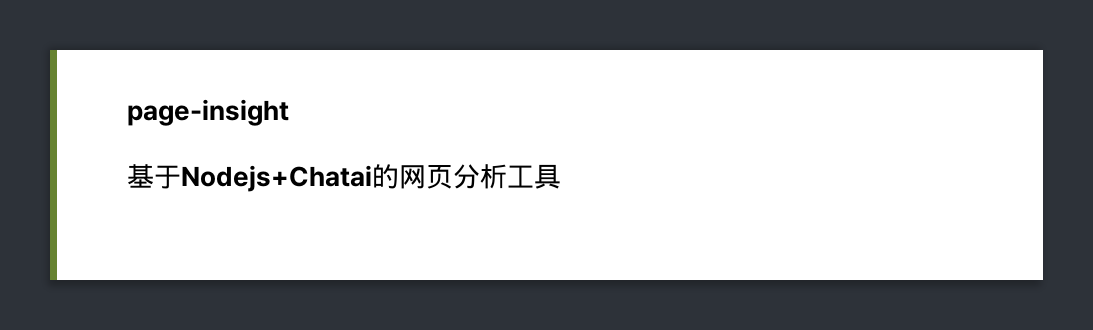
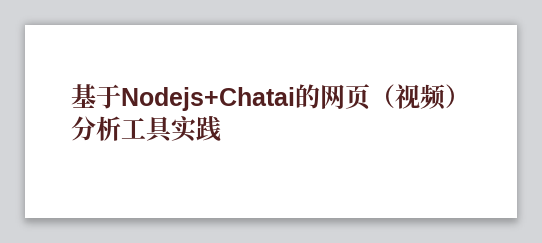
[127,99,289,126] page-insight // -> (71, 96) none
(453, 177) none -> [370,84,470,110] （视频）
(561, 176) none -> [171,116,221,142] 实践

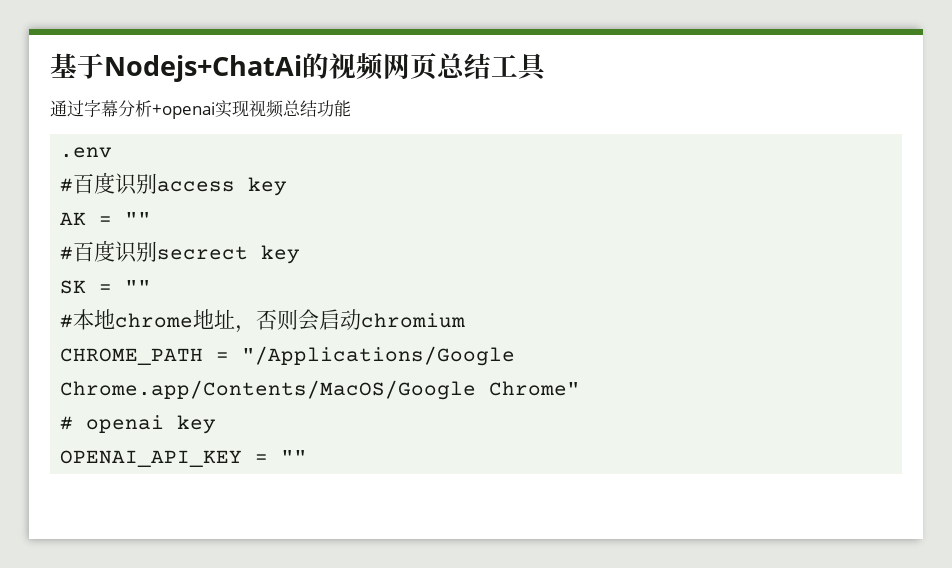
[121,84,470,111] [71,116,221,143] Nodejs+Chatai的网页（视频）分析工具实践 -> [104,53,548,82] [50,100,351,119] [60,147,113,158] [60,172,288,196] [60,212,152,225] [60,240,301,264] [60,280,152,294] [60,309,466,333] [60,346,516,366] [60,380,581,400] [60,415,217,434] [60,450,308,467] Nodejs+ChatAi的视频网页总结工具 // 通过字幕分析+openai实现视频总结功能 // .env // #百度识别access key // AK = "" // #百度识别secrect key // SK = "" // #本地chrome地址，否则会启动chromium // CHROME_PATH = "/Applications/Google Chrome.app/Contents/MacOS/Google Chrome" // # openai key // OPENAI_API_KEY = ""

